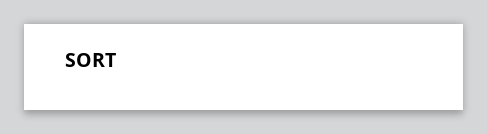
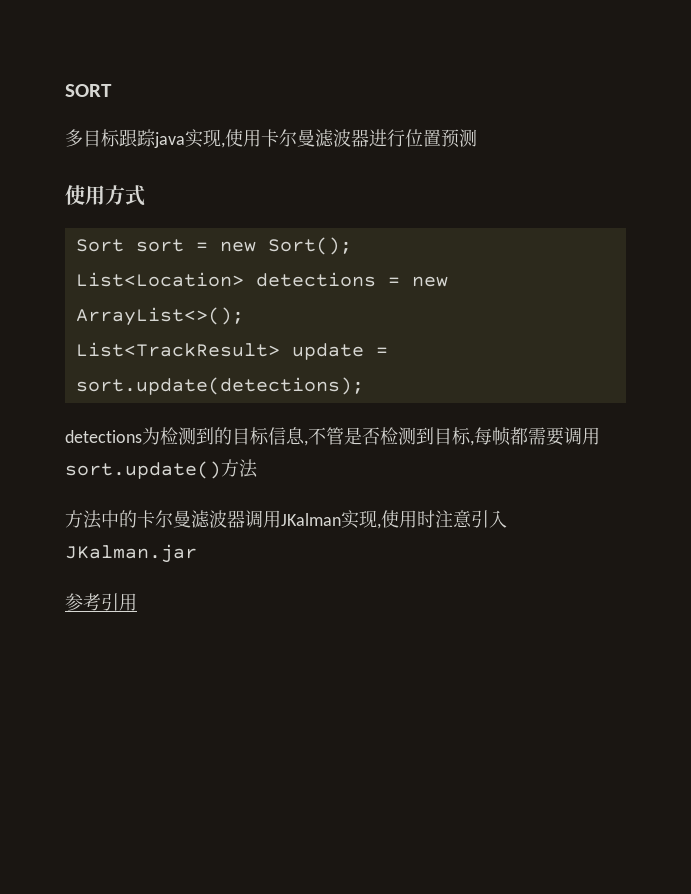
(116, 60) none -> [65,129,477,148] [65,185,145,206] [75,237,352,255] [75,272,448,287] [75,307,244,326] [75,342,388,360] [75,377,364,395] [65,427,600,446] [65,459,258,479] [65,510,507,529] [65,544,197,563] [65,593,137,611] // 多目标跟踪java实现,使用卡尔曼滤波器进行位置预测 // 使用方式 // Sort sort = new Sort(); // List<Location> detections = new ArrayList<>(); // List<TrackResult> update = sort.update(detections); // detections为检测到的目标信息,不管是否检测到目标,每帧都需要调用sort.update()方法 // 方法中的卡尔曼滤波器调用JKalman实现,使用时注意引入JKalman.jar // 参考引用

